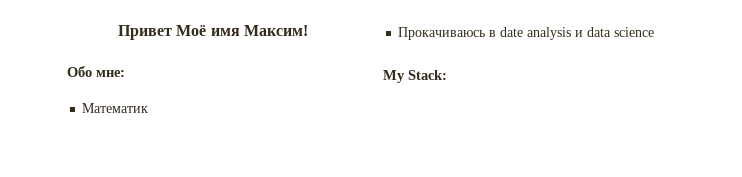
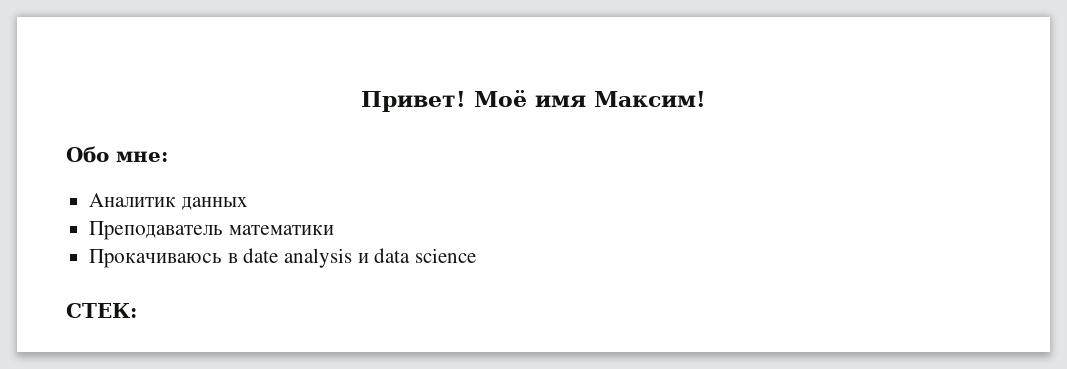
[118,25,173,40] Привет -> [361,91,466,112] Привет!
[82,103,149,113] Математик -> [89,193,247,210] [89,221,334,240] Аналитик данных // Преподаватель математики
[383,70,447,83] My Stack: -> [66,303,137,318] СТЕК:

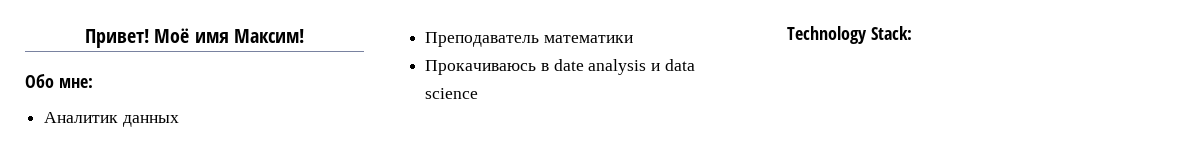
[66,303,137,318] СТЕК: -> [787,26,912,44] Technology Stack:

